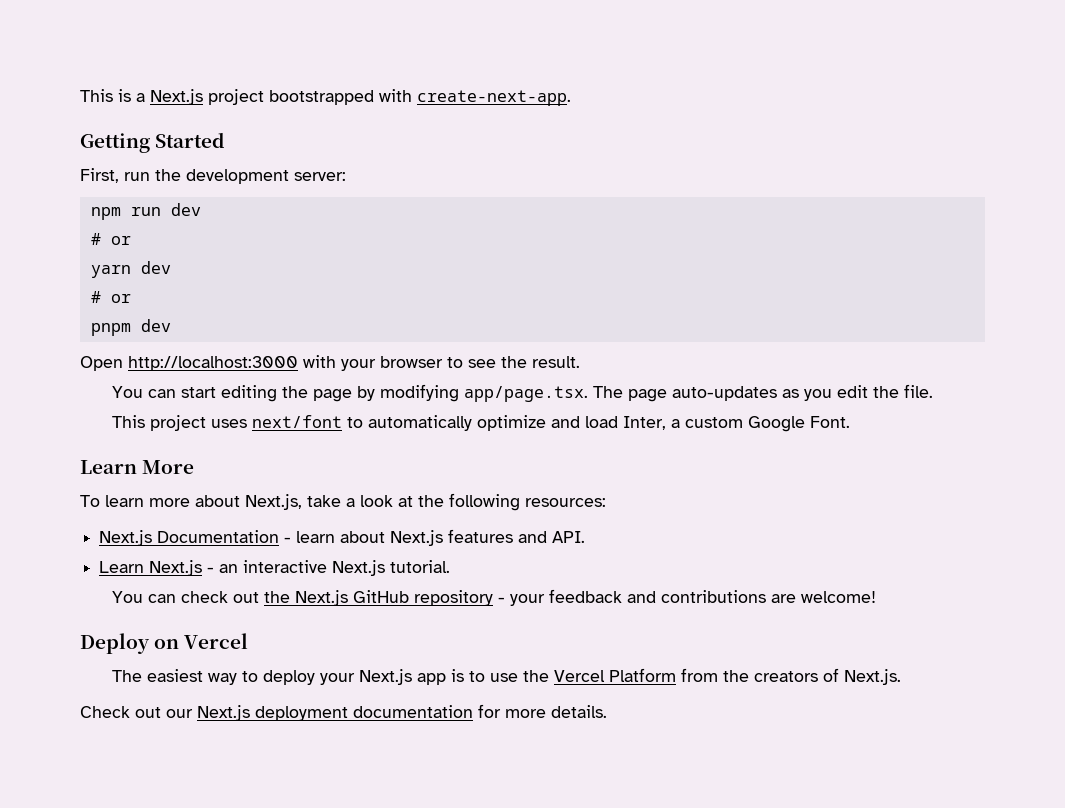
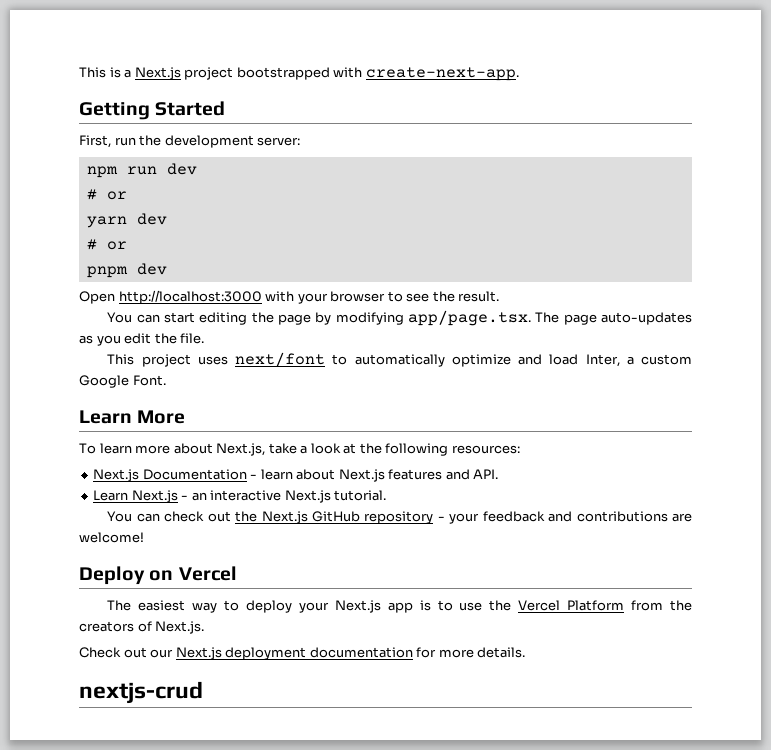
(607, 711) none -> [79,681,203,704] // nextjs-crud

